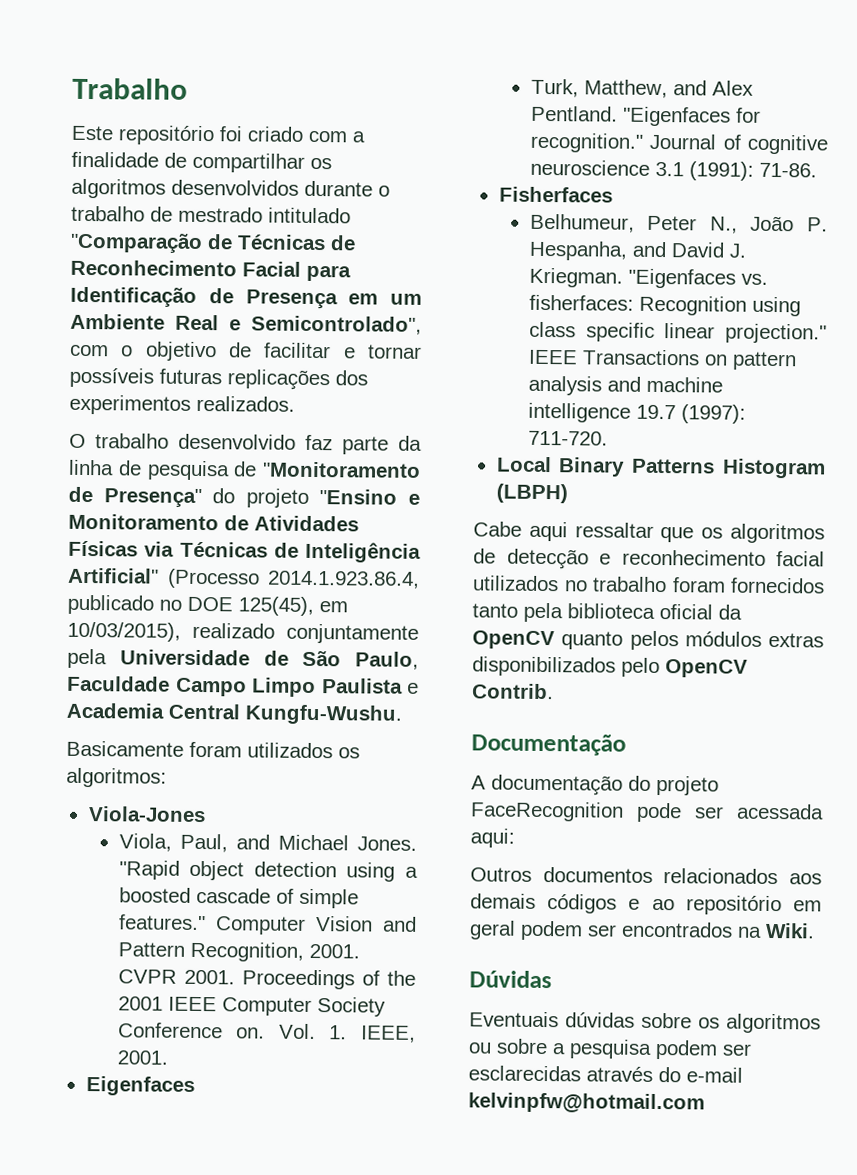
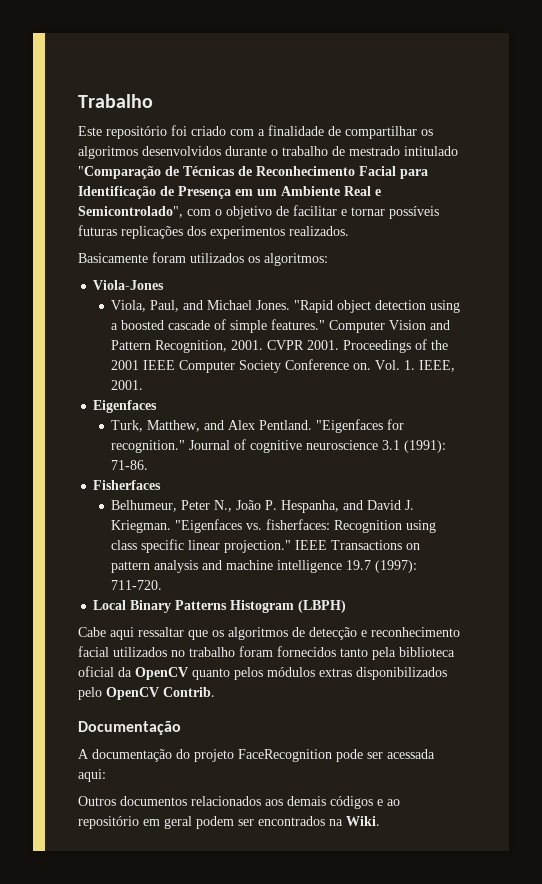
[69,433,422,455] [68,459,421,481] [68,486,420,509] [68,513,359,532] [68,540,421,563] [68,567,420,589] [67,594,348,616] [67,621,419,644] [67,648,419,670] [67,675,419,698] [66,702,402,725] // O trabalho desenvolvido faz parte da linha de pesquisa de "Monitoramento de Presença" do projeto "Ensino e Monitoramento de Atividades Físicas via Técnicas de Inteligência Artificial" (Processo 2014.1.923.86.4, publicado no DOE 125(45), em 10/03/2015), realizado conjuntamente pela Universidade de São Paulo, Faculdade Campo Limpo Paulista e Academia Central Kungfu-Wushu. -> (349, 231) none
[469,970,552,989] [469,1011,821,1034] [468,1038,752,1060] [468,1065,743,1083] [468,1092,705,1114] // Dúvidas // Eventuais dúvidas sobre os algoritmos ou sobre a pesquisa podem ser esclarecidas através do e-mail kelvinpfw@hotmail.com -> (380, 821) none

